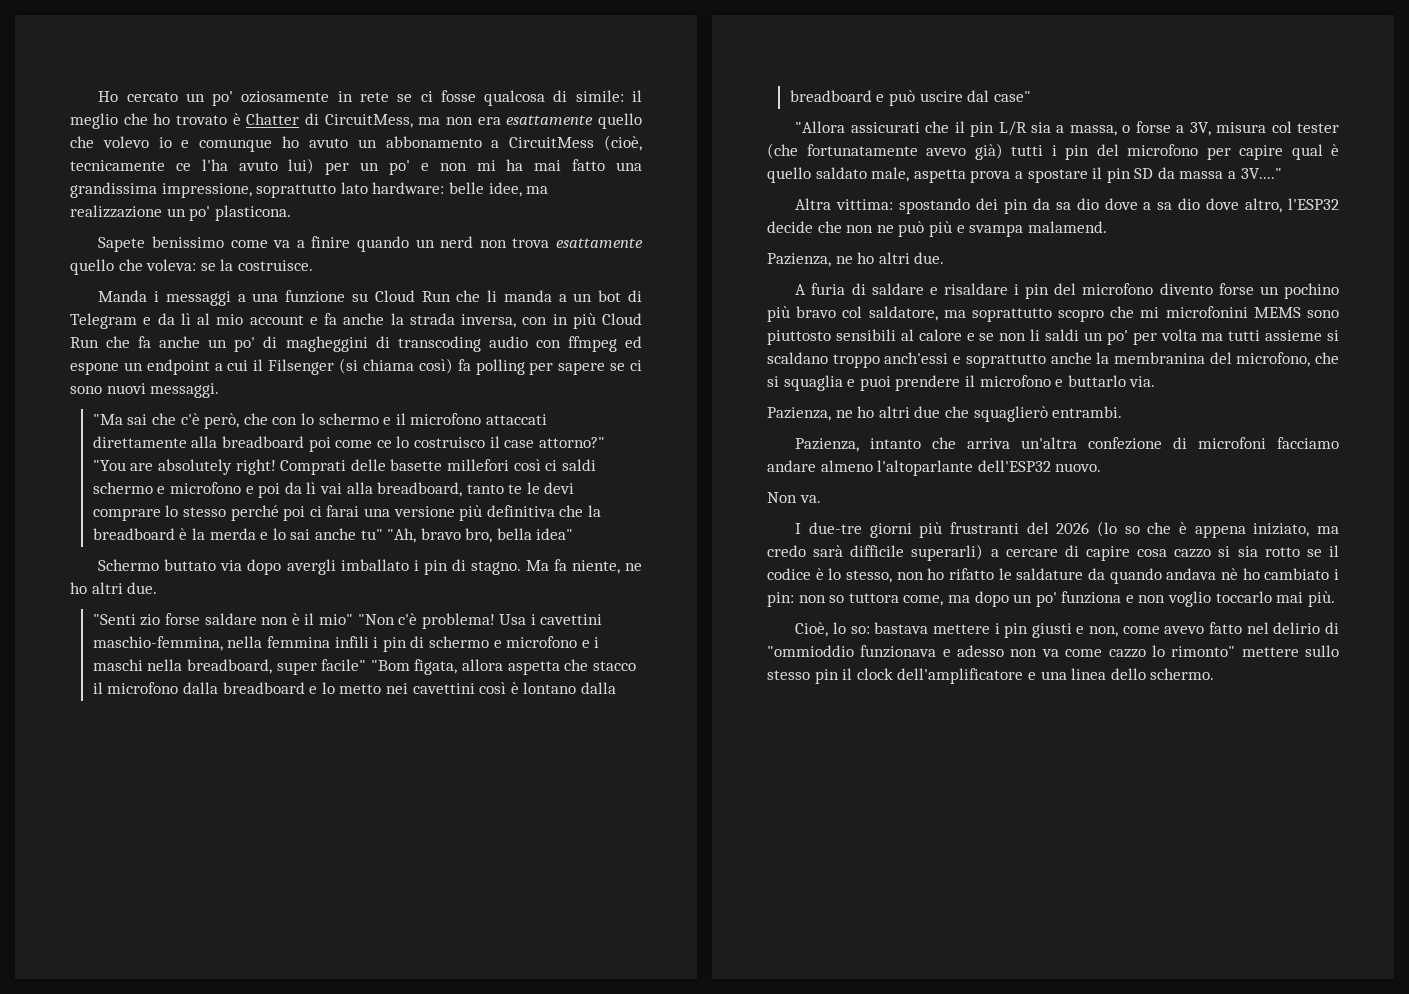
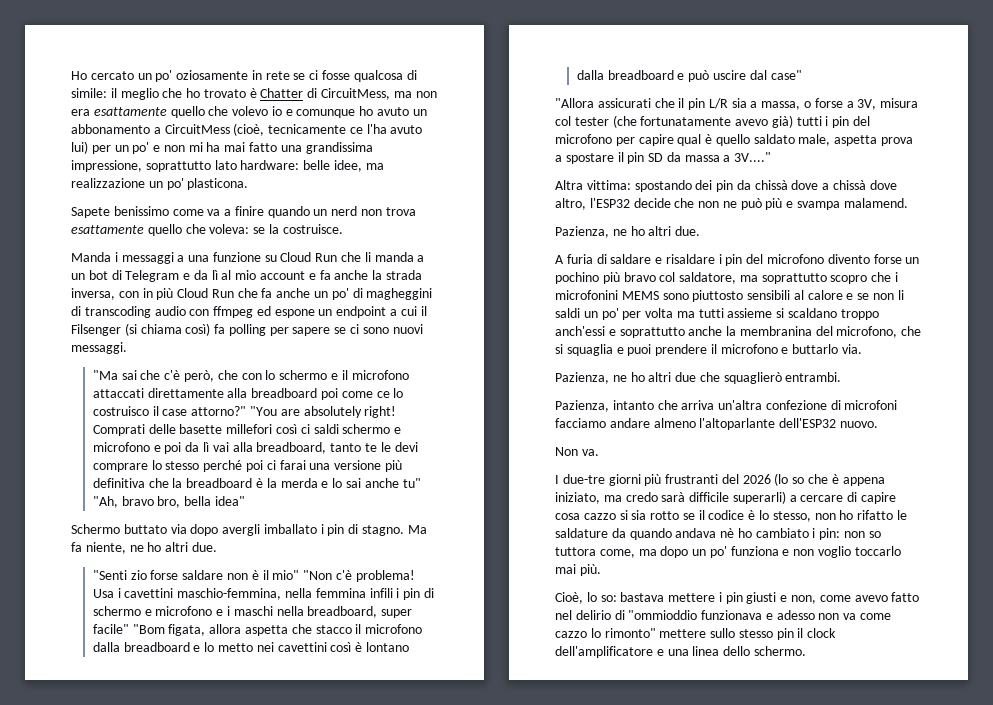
[1055,198,1201,210] sa dio dove a sa dio -> [754,180,867,190] chissà dove a chissà
[1140,307,1160,318] mi -> [895,272,899,282] i

